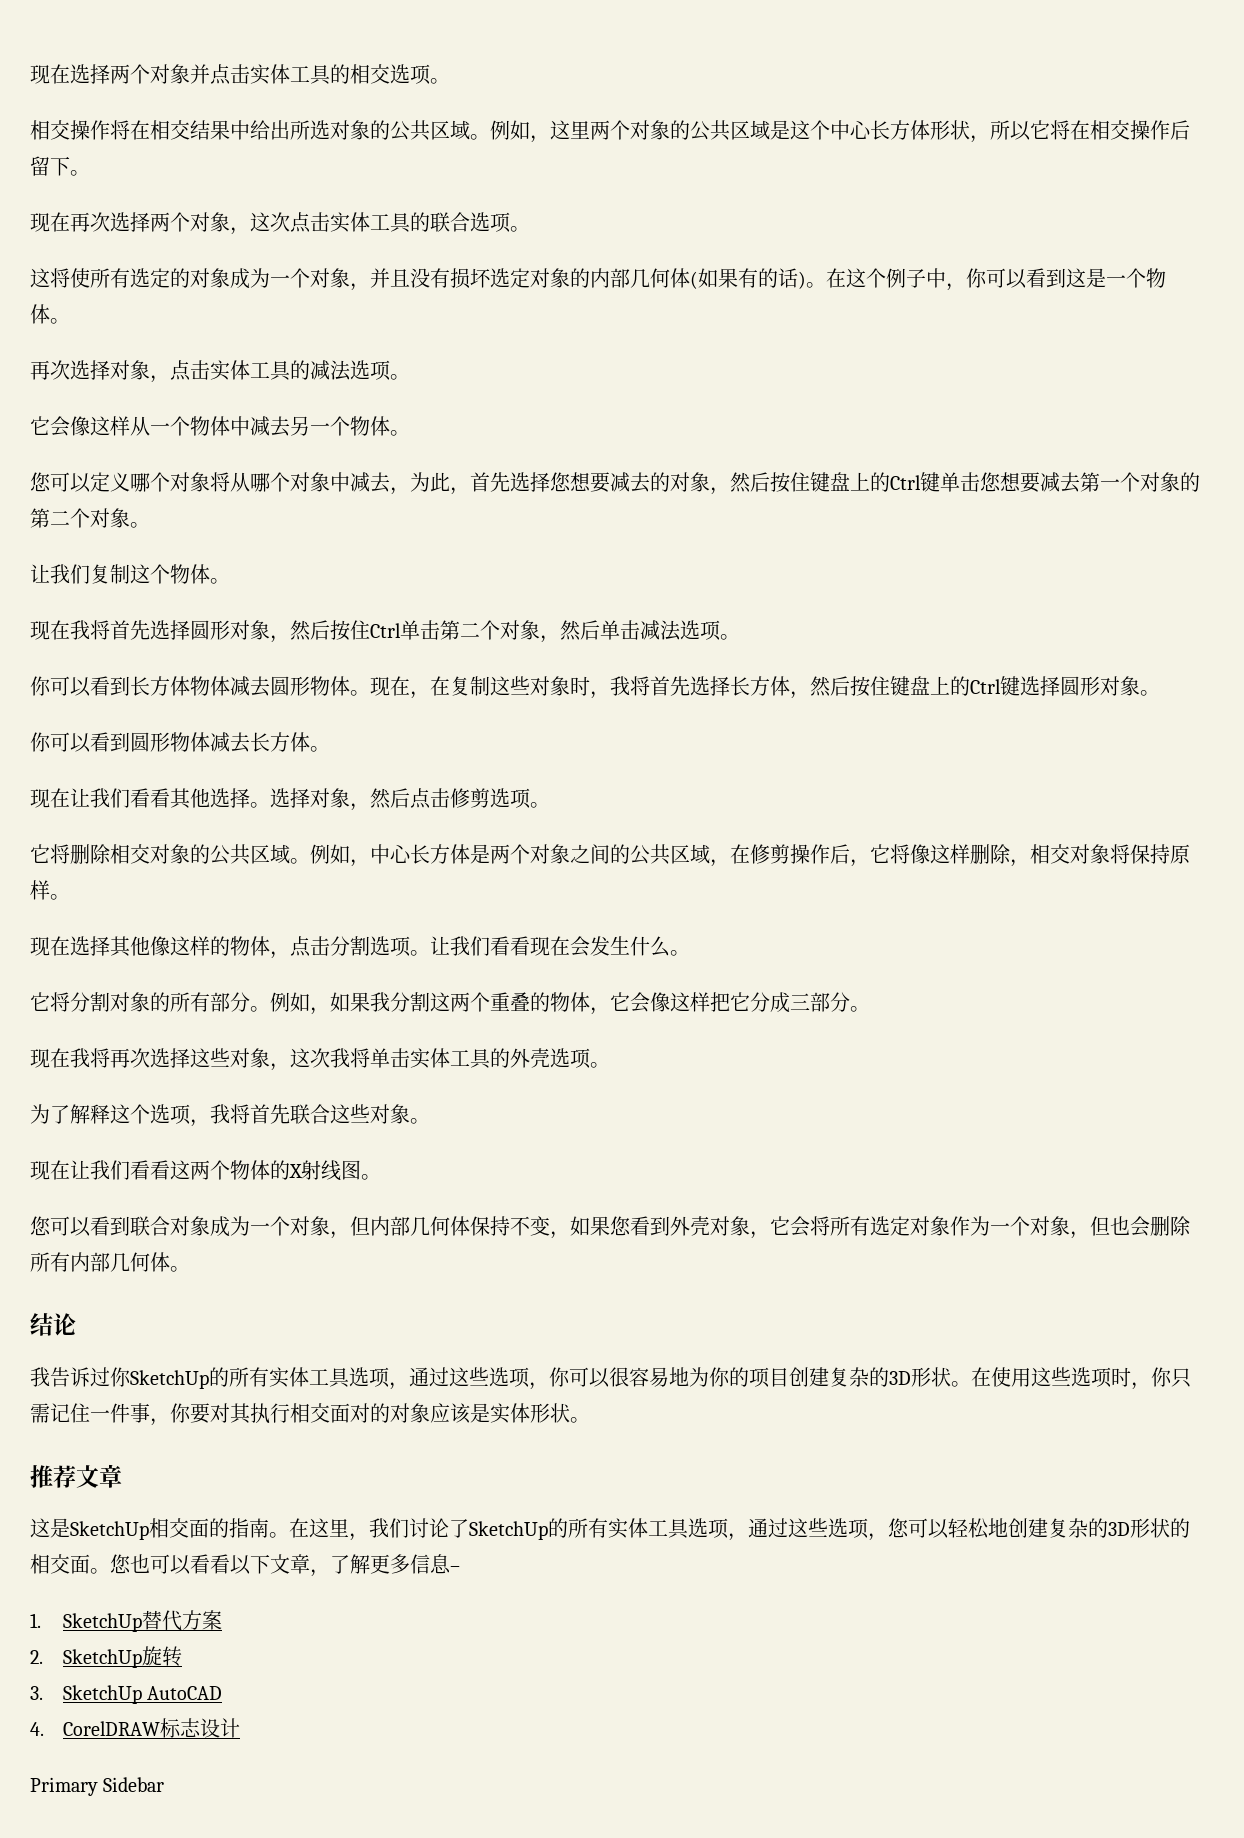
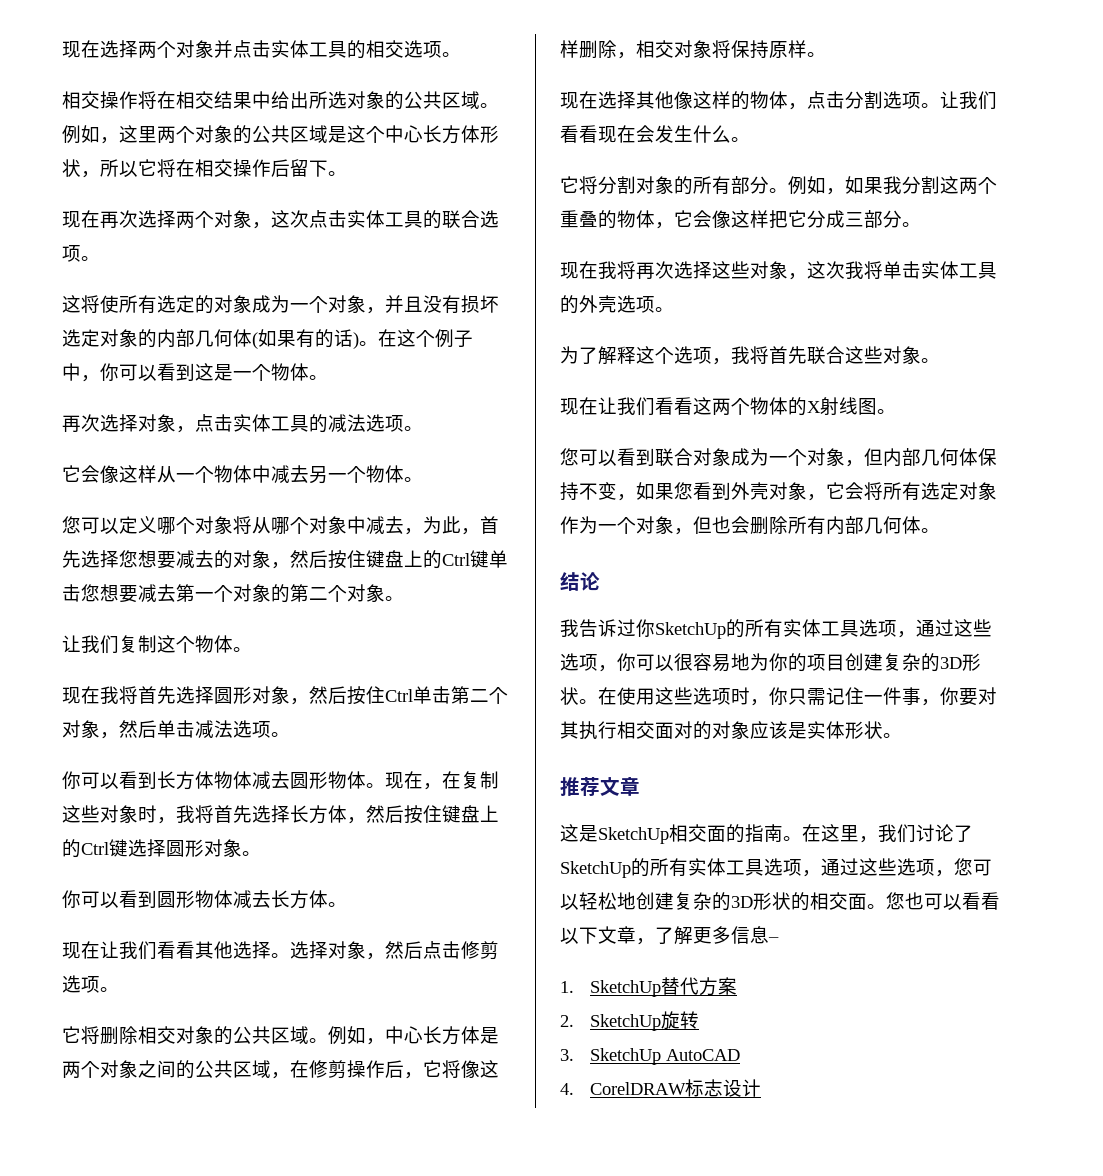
[30,1777,165,1796] // Primary Sidebar -> (762, 1088) none

